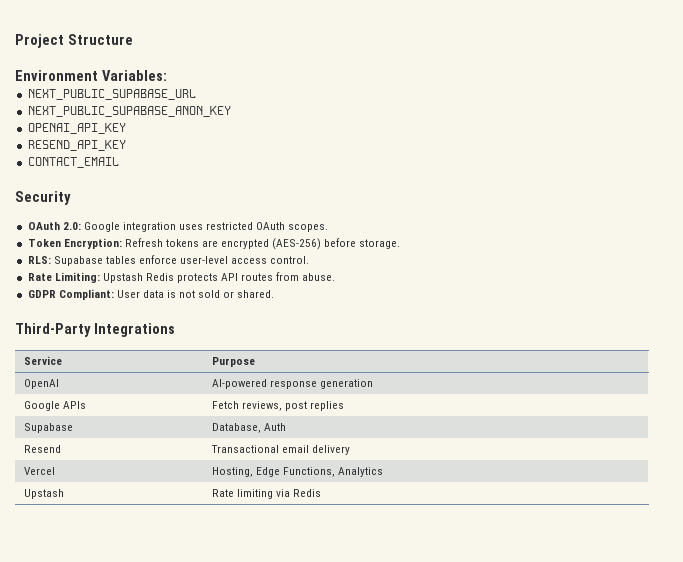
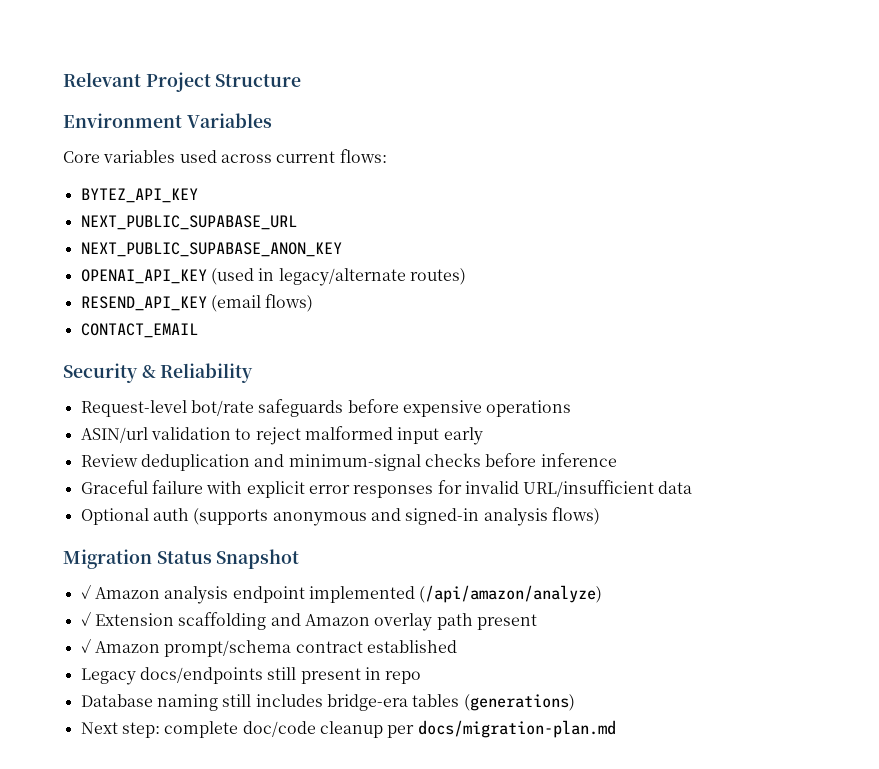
(15, 41) none -> [63,72,141,87] Relevant
[101,70,167,81] Variables: -> [186,113,272,128] [63,149,387,163] [80,188,198,203] Variables // Core variables used across current flows: // BYTEZ_API_KEY
(126, 128) none -> [210,268,466,286] (used in legacy/alternate routes)
(126, 145) none -> [210,294,314,312] (email flows)
[27,222,329,232] [27,238,401,250] [27,255,310,266] [27,272,336,283] [27,289,275,300] [15,323,175,337] [24,356,63,365] [212,357,256,367] [24,379,60,389] [212,379,374,389] [24,401,87,411] [212,401,345,411] [24,423,74,433] [212,423,287,433] [24,445,62,453] [211,445,351,455] [24,467,56,475] [212,467,384,477] [24,489,65,499] [212,489,322,499] // OAuth 2.0: Google integration uses restricted OAuth scopes. // Token Encryption: Refresh tokens are encrypted (AES-256) before storage. // RLS: Supabase tables enforce user-level access control. // Rate Limiting: Upstash Redis protects API routes from abuse. // GDPR Compliant: User data is not sold or shared. // Third-Party Integrations // Service | Purpose // OpenAI | AI-powered response generation // Google APIs | Fetch reviews, post replies // Supabase | Database, Auth // Resend | Transactional email delivery // Vercel | Hosting, Edge Functions, Analytics // Upstash | Rate limiting via Redis -> [141,363,254,383] [80,399,572,417] [80,426,483,445] [80,453,617,471] [80,480,693,498] [80,507,600,526] [63,549,300,569] [80,584,603,604] [80,611,537,631] [80,638,457,657] [80,667,422,685] [80,694,575,711] [80,720,616,738] & Reliability // Request-level bot/rate safeguards before expensive operations // ASIN/url validation to reject malformed input early // Review deduplication and minimum-signal checks before inference // Graceful failure with explicit error responses for invalid URL/insufficient data // Optional auth (supports anonymous and signed-in analysis flows) // Migration Status Snapshot // ✓ Amazon analysis endpoint implemented (/api/amazon/analyze) // ✓ Extension scaffolding and Amazon overlay path present // ✓ Amazon prompt/schema contract established // Legacy docs/endpoints still present in repo // Database naming still includes bridge-era tables (generations) // Next step: complete doc/code cleanup per docs/migration-plan.md

